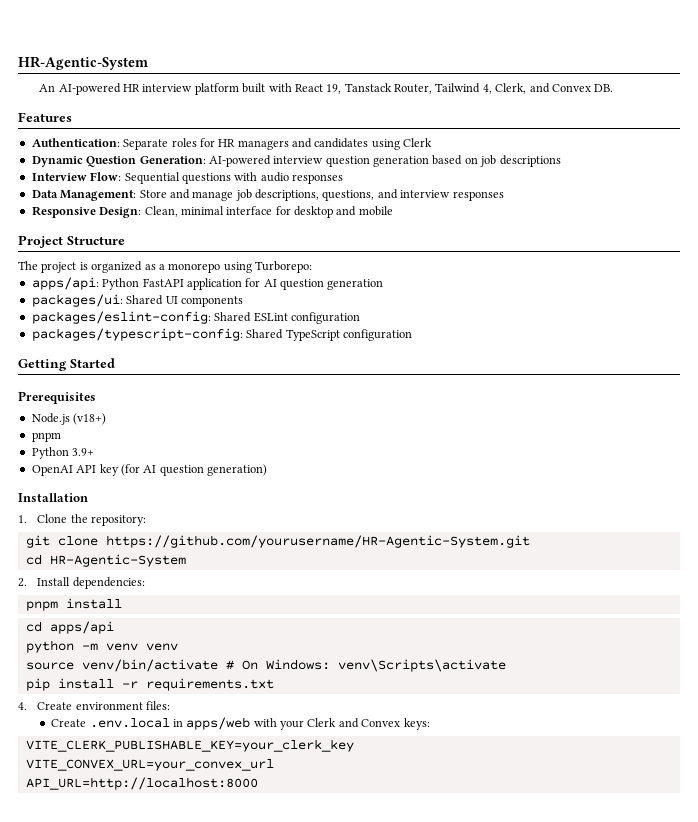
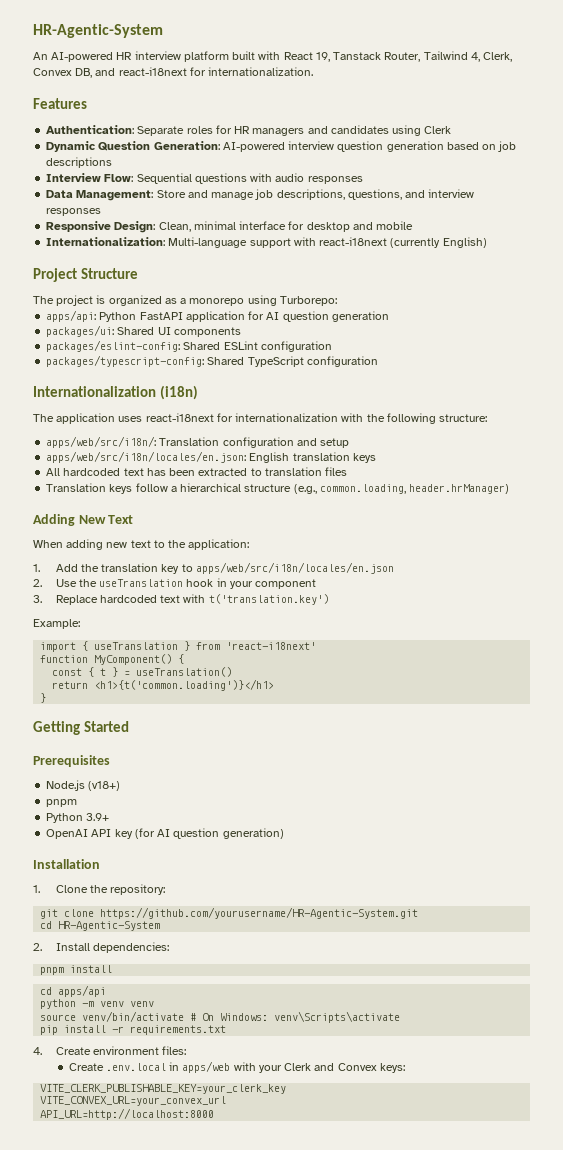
[529,83,614,93] and Convex DB. -> [33,67,314,78] Convex DB, and react-i18next for internationalization.
(393, 211) none -> [46,237,487,248] // Internationalization: Multi-language support with react-i18next (currently English)
(412, 335) none -> [33,385,198,400] [33,413,488,424] [46,436,350,448] [46,451,376,463] [46,467,348,476] [46,483,510,494] [33,514,134,526] [33,539,250,550] [33,562,394,574] [33,578,317,589] [33,594,329,605] [33,619,80,629] [40,641,317,652] [40,654,185,665] [52,667,233,677] [52,679,275,691] [40,693,47,703] // Internationalization (i18n) // The application uses react-i18next for internationalization with the following structure: // apps/web/src/i18n/: Translation configuration and setup // apps/web/src/i18n/locales/en.json: English translation keys // All hardcoded text has been extracted to translation files // Translation keys follow a hierarchical structure (e.g., common.loading, header.hrManager) // Adding New Text // When adding new text to the application: // 1. Add the translation key to apps/web/src/i18n/locales/en.json // 2. Use the useTranslation hook in your component // 3. Replace hardcoded text with t('translation.key') // Example: // import { useTranslation } from 'react-i18next' // function MyComponent() { // const { t } = useTranslation() // return <h1>{t('common.loading')}</h1> // }

